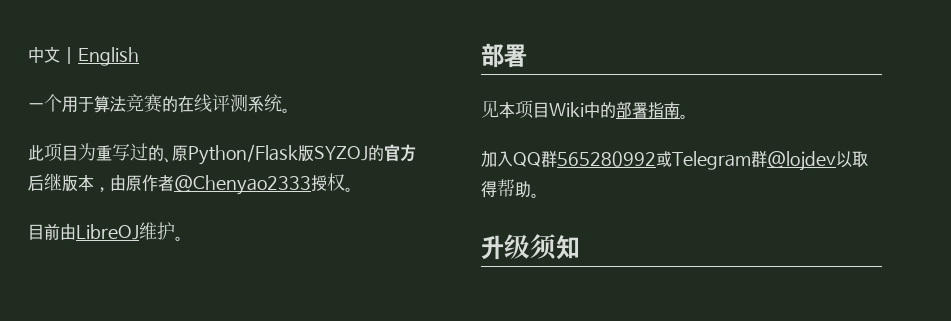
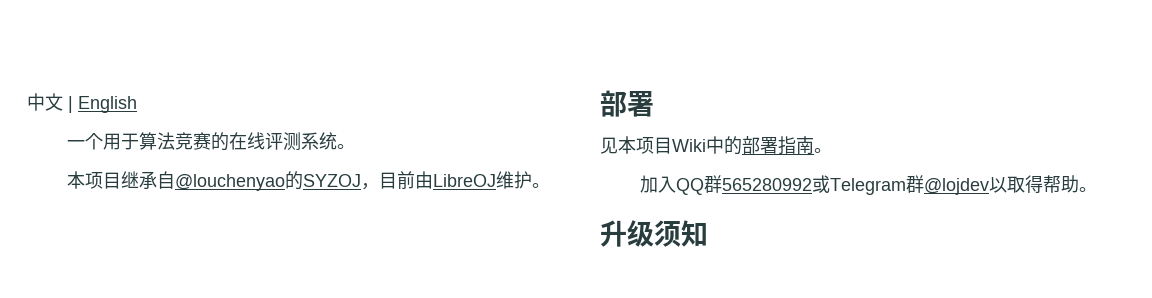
[28,143,416,165] [28,173,353,195] 此项目为重写过的、原Python/Flask版SYZOJ的官方后继版本，由原作者@Chenyao2333授权。 // -> [66,171,379,191] 本项目继承自@louchenyao的SYZOJ，

